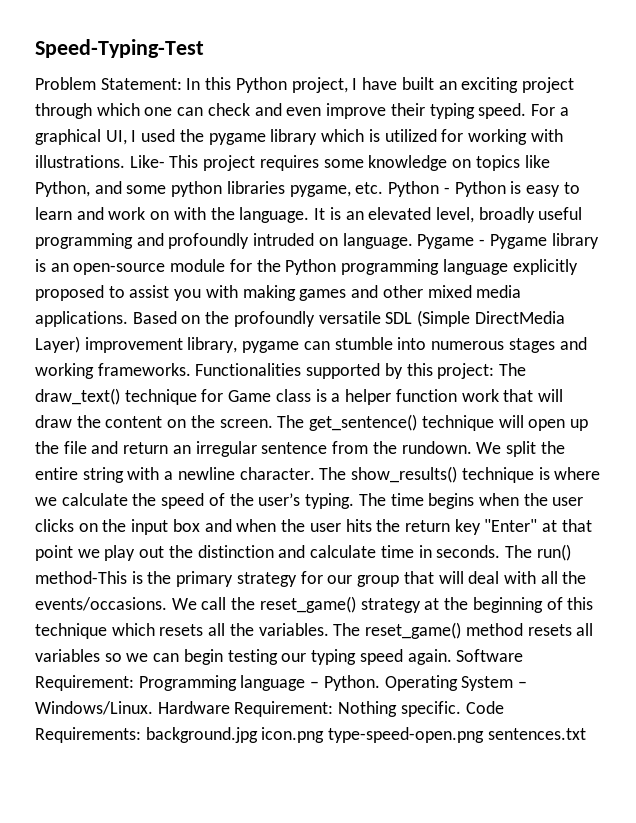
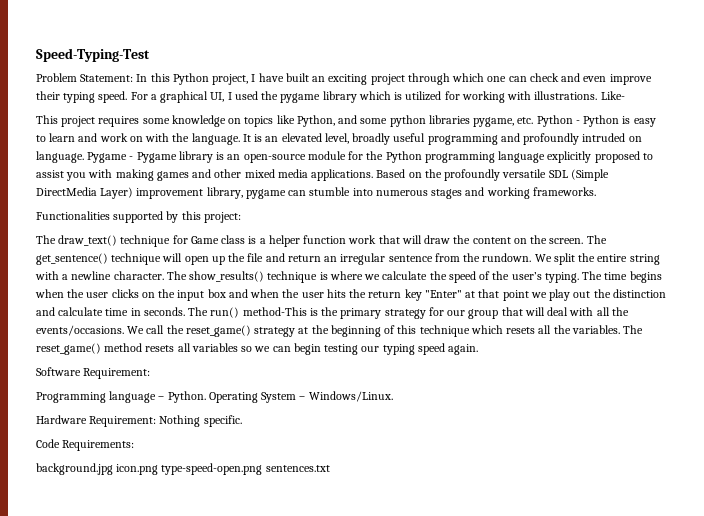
(165, 161) none -> (625, 95) //
(191, 369) none -> (596, 191) //
(495, 371) none -> (241, 217) //
(452, 657) none -> (479, 349) //
(134, 683) none -> (151, 373) //
(153, 708) none -> (393, 396) //
(461, 709) none -> (242, 421) //
(141, 735) none -> (135, 445) //

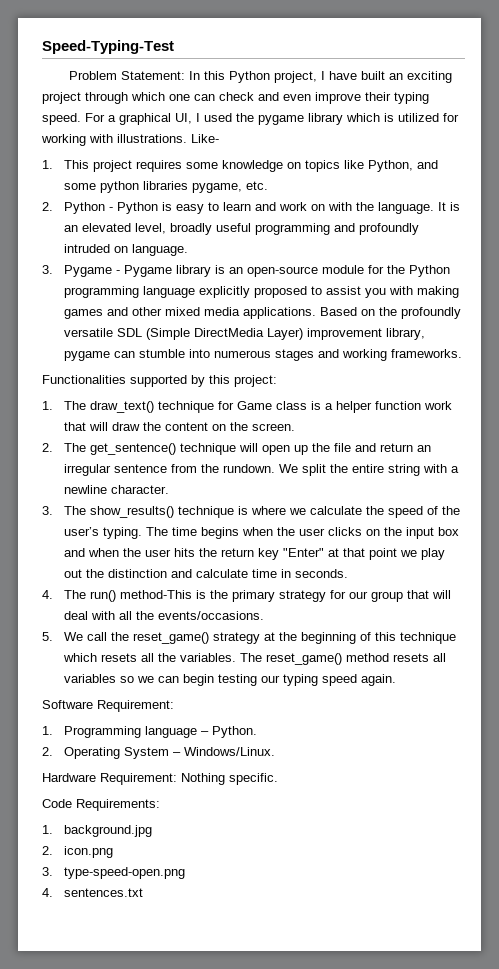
(625, 95) none -> [42,160,53,169] 1.
(534, 120) none -> [42,202,53,211] // 2.
(84, 157) none -> [42,265,53,274] // 3.
(241, 217) none -> [42,401,53,410] 1.
(584, 241) none -> [42,443,53,452] // 2.
(164, 275) none -> [42,506,53,515] // 3.
(185, 311) none -> [42,590,53,599] // 4.
(124, 330) none -> [42,632,53,641] // 5.
(151, 373) none -> [42,726,53,735] 1.
(206, 397) none -> [42,747,53,756] // 2.
(135, 445) none -> [42,825,53,834] 1.
(113, 469) none -> [42,846,53,855] // 2.
(159, 469) none -> [42,867,53,876] // 3.
(263, 469) none -> [42,888,53,897] // 4.

